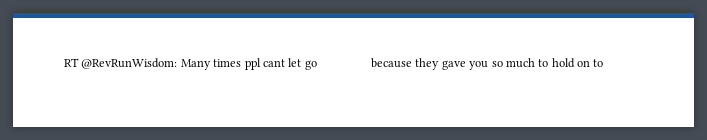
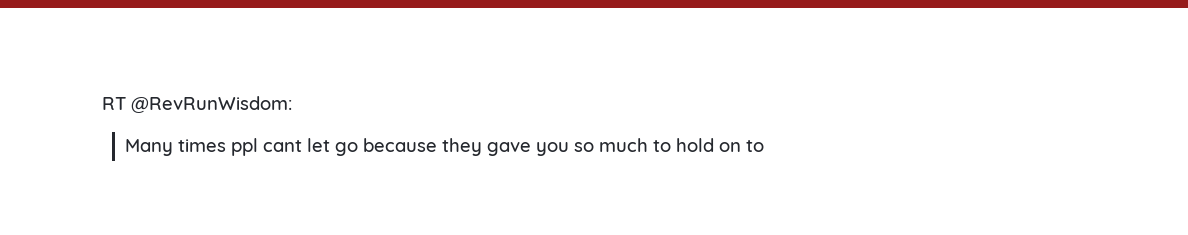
(178, 63) none -> (292, 104) //

